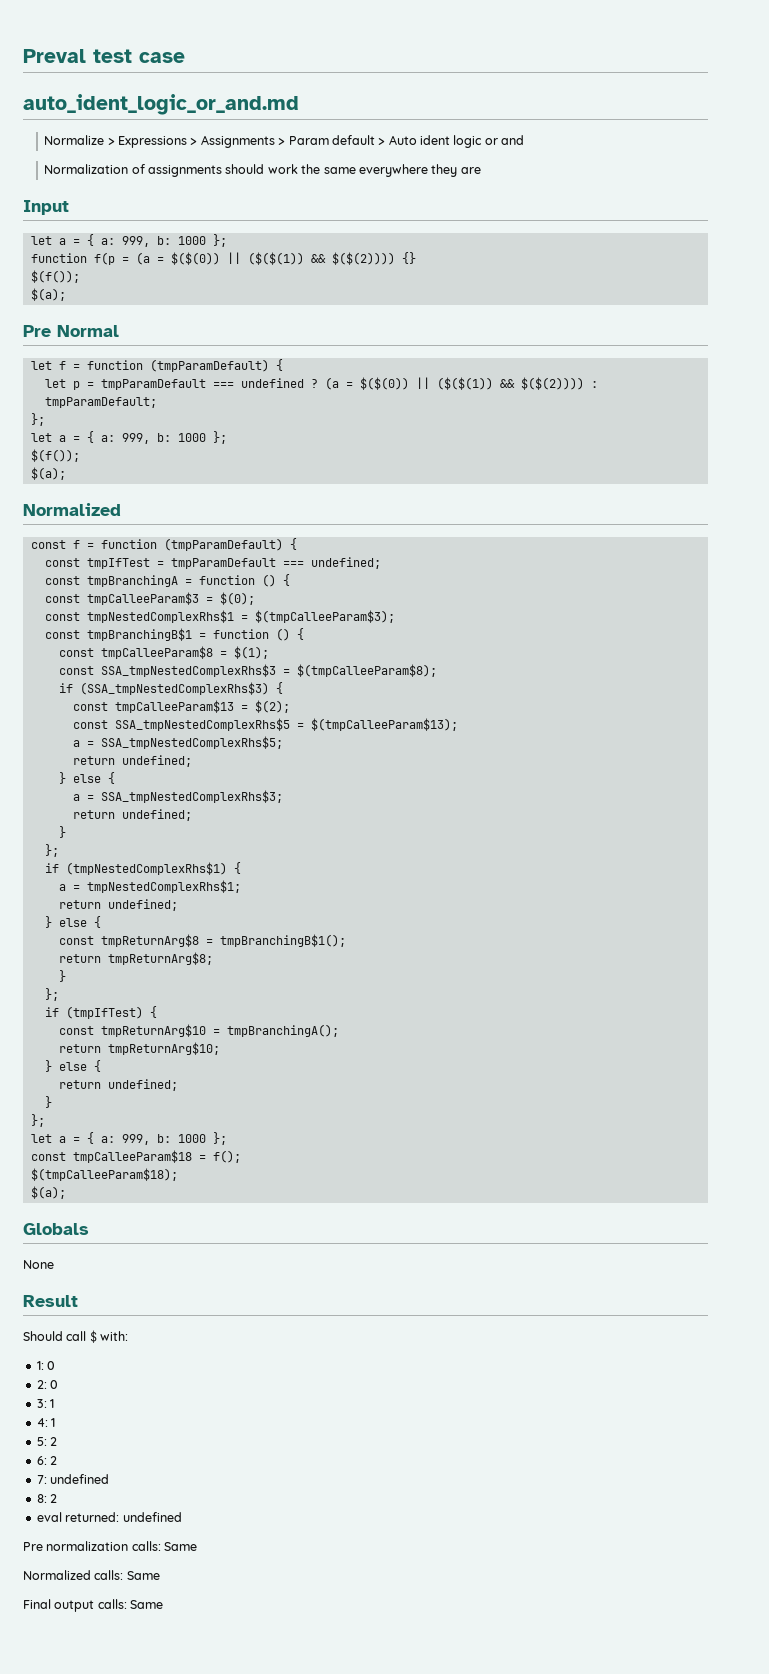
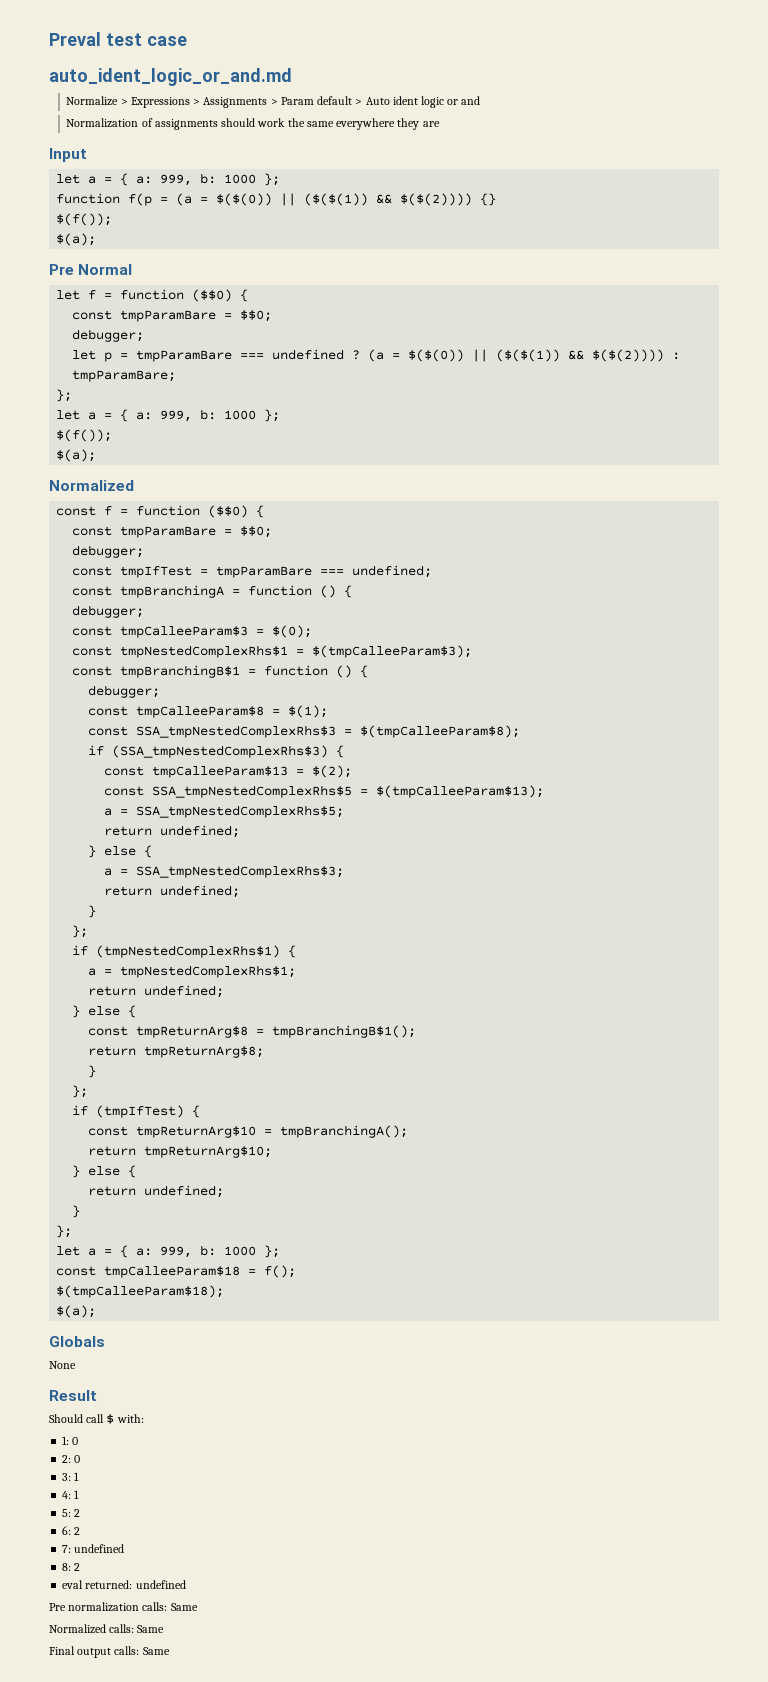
[149,359,283,372] (tmpParamDefault) { -> [192,289,249,302] [72,310,273,322] [72,329,145,342] ($$0) { // const tmpParamBare = $$0; // debugger;
[100,379,206,390] tmpParamDefault -> [136,350,233,362] tmpParamBare
[44,397,157,408] tmpParamDefault; -> [72,370,177,382] tmpParamBare;
[163,538,297,551] (tmpParamDefault) { -> [208,505,265,518] [72,526,273,538] [72,545,145,558] ($$0) { // const tmpParamBare = $$0; // debugger;
[170,558,276,569] tmpParamDefault -> [216,566,313,578] tmpParamBare
(290, 580) none -> [72,605,145,618] // debugger;
(304, 634) none -> [88,685,161,698] // debugger;

